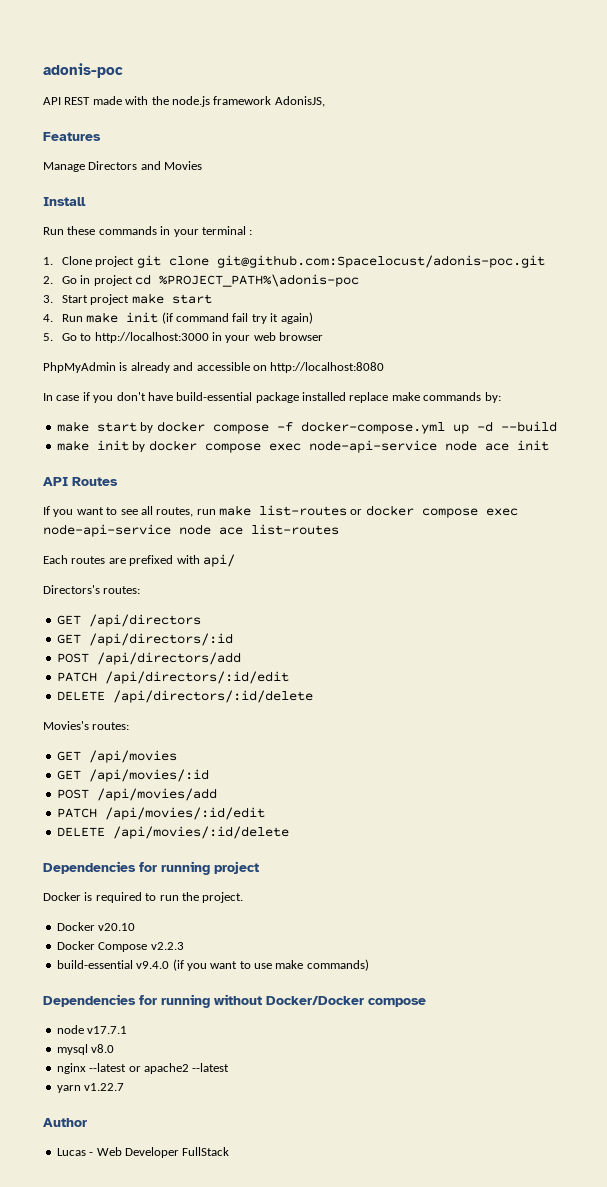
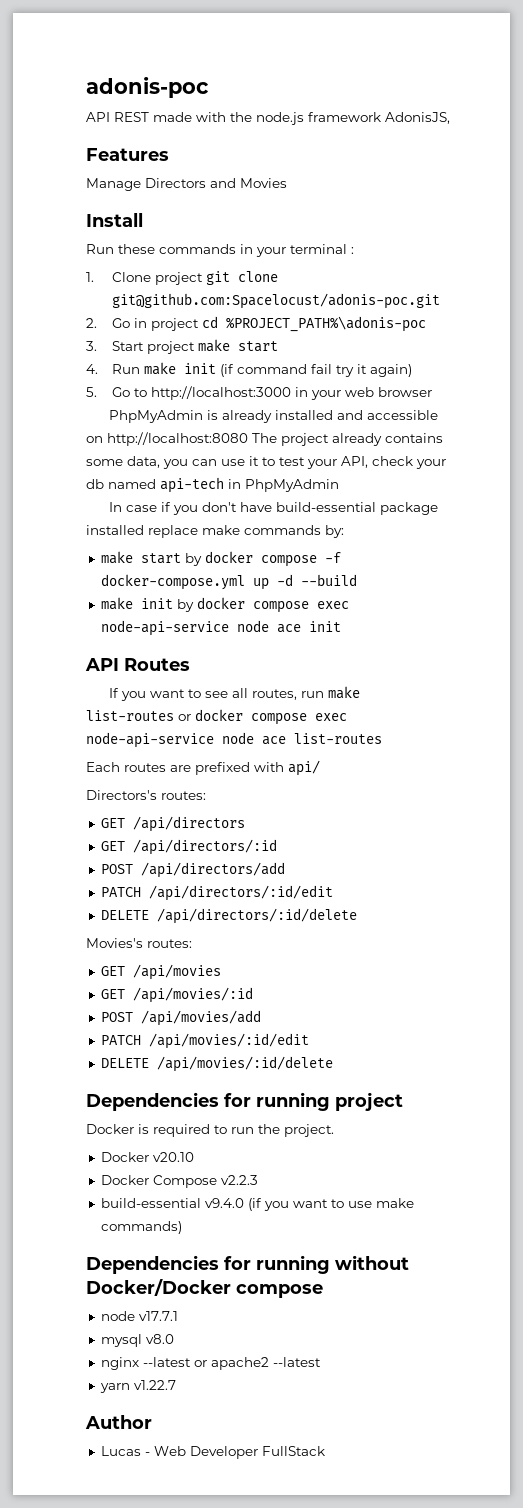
(170, 367) none -> [274,410,333,420] installed
(385, 367) none -> [252,433,443,446] [86,456,446,469] [86,477,339,493] The project already contains some data, you can use it to test your API, check your db named api-tech in PhpMyAdmin

